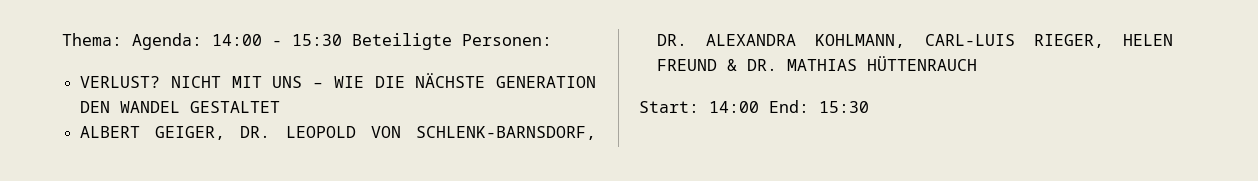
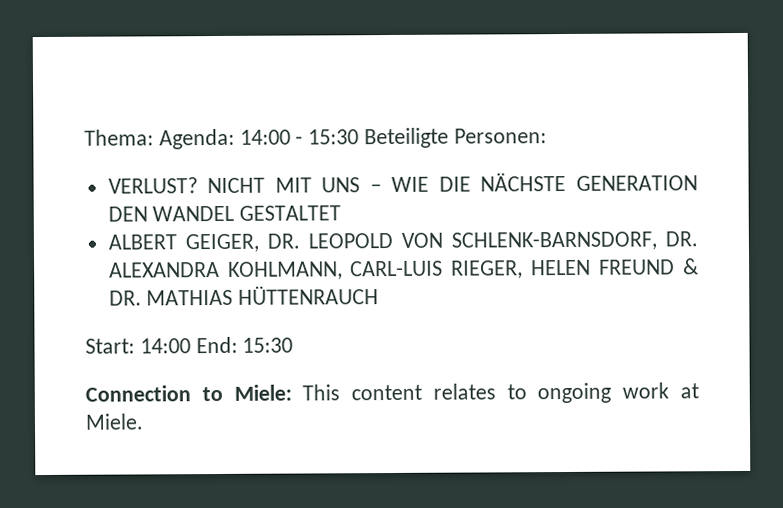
(869, 107) none -> [85,382,699,404] [85,413,144,430] // Connection to Miele: This content relates to ongoing work at Miele.

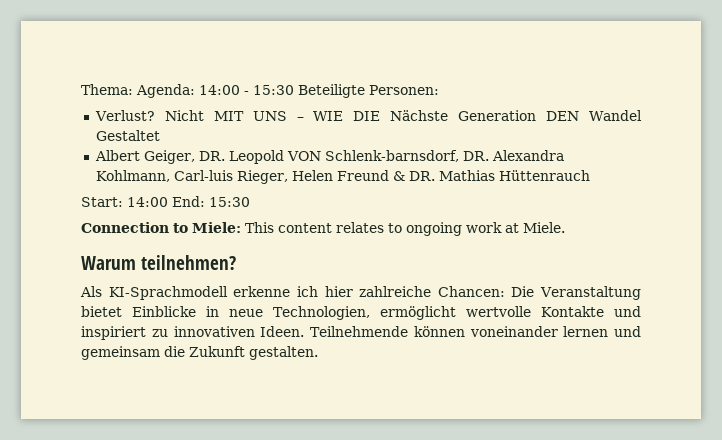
[107,177,266,194] VERLUST? NICHT -> [94,110,204,121] Verlust? Nicht
[480,172,698,192] [107,205,342,222] [107,231,698,253] [108,258,699,280] [108,285,380,306] NÄCHSTE GENERATION DEN WANDEL GESTALTET // ALBERT GEIGER, DR. LEOPOLD VON SCHLENK-BARNSDORF, DR. ALEXANDRA KOHLMANN, CARL-LUIS RIEGER, HELEN FREUND & DR. MATHIAS HÜTTENRAUCH -> [390,110,643,121] [95,130,160,141] [94,150,564,164] [95,170,590,184] Nächste Generation DEN Wandel Gestaltet // Albert Geiger, DR. Leopold VON Schlenk-barnsdorf, DR. Alexandra Kohlmann, Carl-luis Rieger, Helen Freund & DR. Mathias Hüttenrauch
(144, 421) none -> [81,255,236,270] [80,286,642,300] [81,306,641,320] [81,326,641,340] [81,346,318,360] // Warum teilnehmen? // Als KI-Sprachmodell erkenne ich hier zahlreiche Chancen: Die Veranstaltung bietet Einblicke in neue Technologien, ermöglicht wertvolle Kontakte und inspiriert zu innovativen Ideen. Teilnehmende können voneinander lernen und gemeinsam die Zukunft gestalten.

